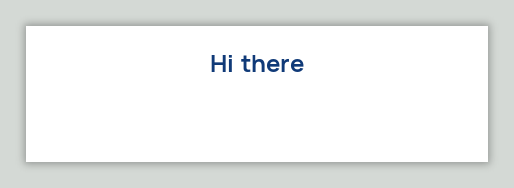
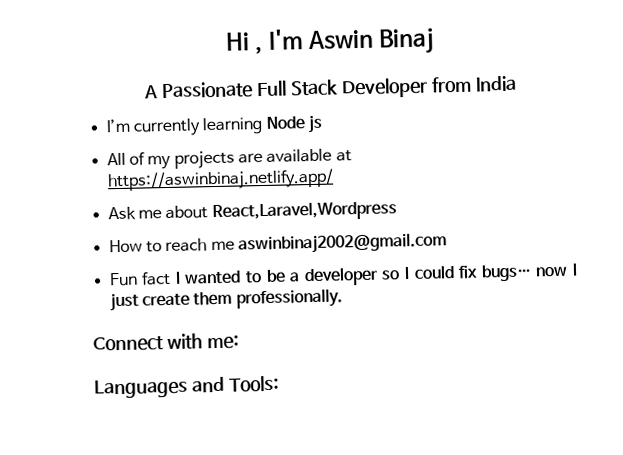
[240,55,304,72] there -> [255,27,434,55] [144,75,517,100] [105,114,323,137] [106,148,352,170] [106,168,334,192] [107,200,397,223] [108,232,447,255] [108,263,579,287] [109,288,343,312] [93,333,239,352] [94,375,279,399] , I'm Aswin Binaj // A Passionate Full Stack Developer from India // I’m currently learning Node js // All of my projects are available at https://aswinbinaj.netlify.app/ // Ask me about React,Laravel,Wordpress // How to reach me aswinbinaj2002@gmail.com // Fun fact I wanted to be a developer so I could fix bugs… now I just create them professionally. // Connect with me: // Languages and Tools:

